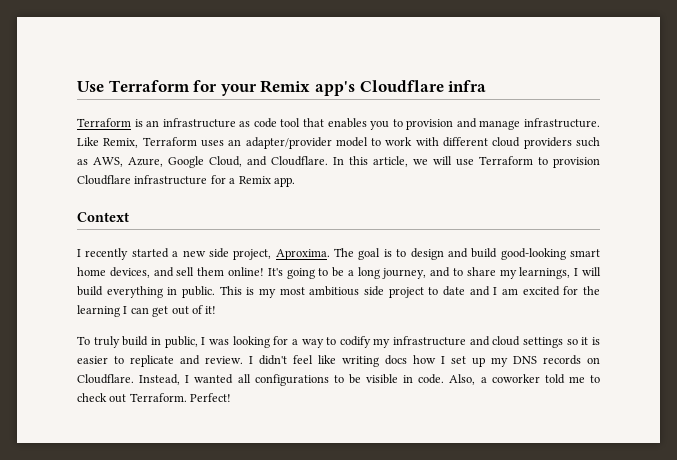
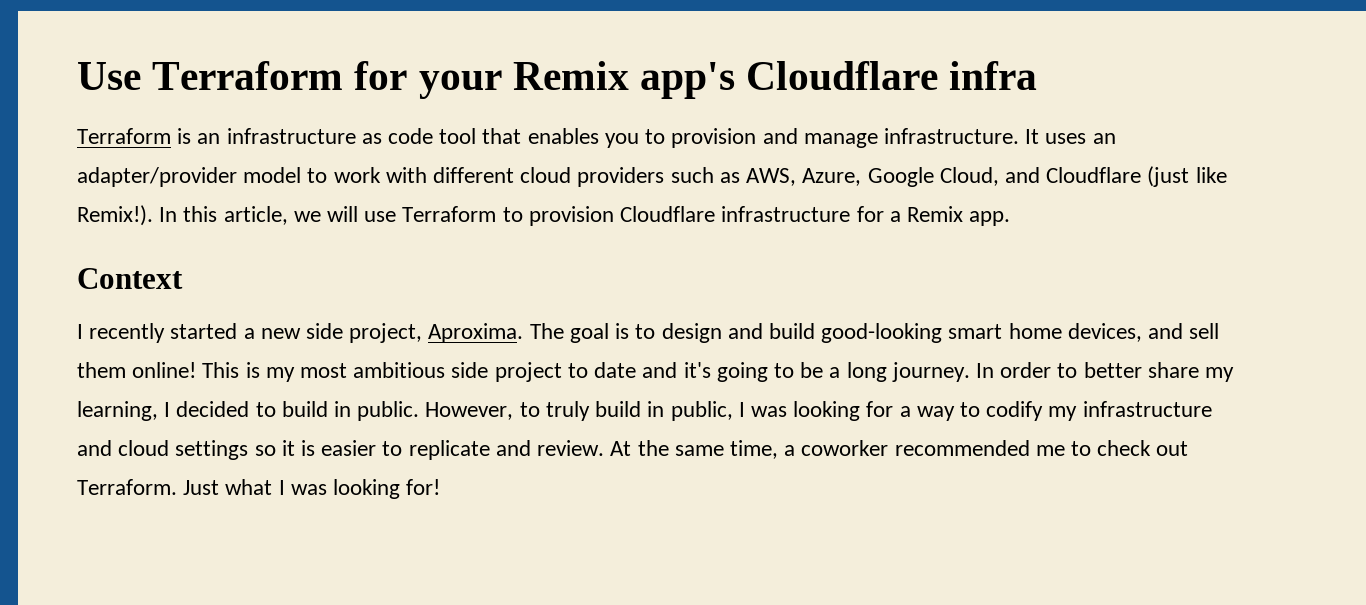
[77,137,197,148] Like Remix, Terraform -> [1025,129,1040,144] It
[271,156,328,166] Cloudflare. -> [1046,166,1227,187] [77,205,153,226] Cloudflare (just like Remix!).
[267,267,601,279] [77,286,215,298] It's going to be a long journey, and to share my learnings, I will build everything in public. -> (197, 370) none
[493,286,601,296] [77,305,217,317] [77,336,90,345] I am excited for the learning I can get out of it! // To -> [683,362,1235,382] [77,401,540,421] it's going to be a long journey. In order to better share my learning, I decided to build in public. However, to
[249,355,600,367] [77,374,476,386] I didn't feel like writing docs how I set up my DNS records on Cloudflare. Instead, I wanted all configurations to be visible in code. Also, -> [610,440,778,459] At the same time,
[544,374,565,384] told -> [894,440,1030,456] recommended
[190,393,232,402] Perfect! -> [183,479,441,499] Just what I was looking for!

